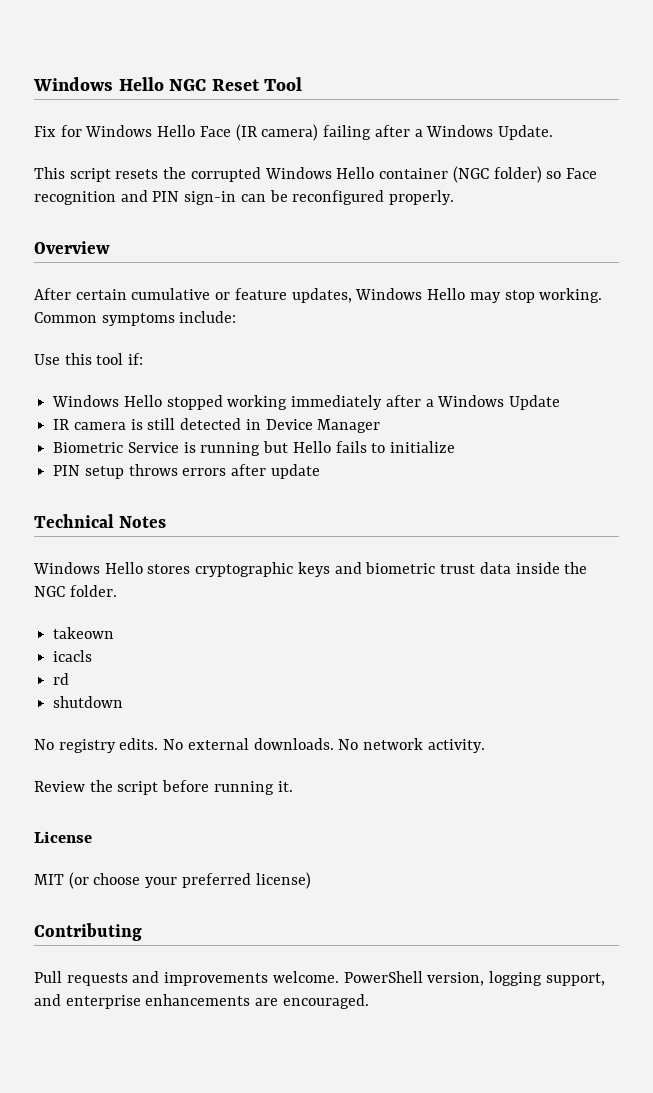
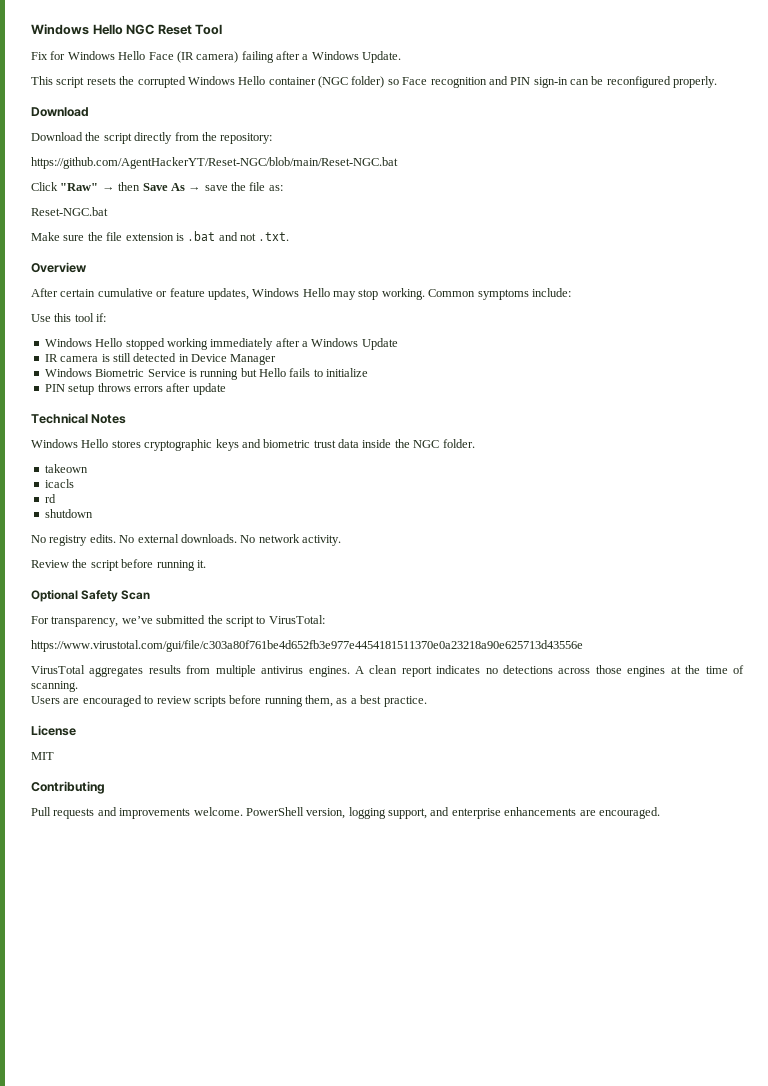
(455, 197) none -> [31,107,89,117] [31,132,273,144] [31,157,398,169] [31,182,283,191] [31,207,108,216] [31,231,290,241] // Download // Download the script directly from the repository: // https://github.com/AgentHackerYT/Reset-NGC/blob/main/Reset-NGC.bat // Click "Raw" → then Save As → save the file as: // Reset-NGC.bat // Make sure the file extension is .bat and not .txt.
(381, 426) none -> [44,368,92,377] Windows
[34,831,92,843] [34,872,311,889] License // MIT (or choose your preferred license) -> [31,590,151,602] [31,615,325,627] [31,640,583,652] [31,665,745,677] [31,681,78,692] [31,695,427,707] [31,725,76,736] [31,752,54,760] Optional Safety Scan // For transparency, we’ve submitted the script to VirusTotal: // https://www.virustotal.com/gui/file/c303a80f761be4d652fb3e977e4454181511370e0a23218a90e625713d43556e // VirusTotal aggregates results from multiple antivirus engines. A clean report indicates no detections across those engines at the time of scanning. // Users are encouraged to review scripts before running them, as a best practice. // License // MIT

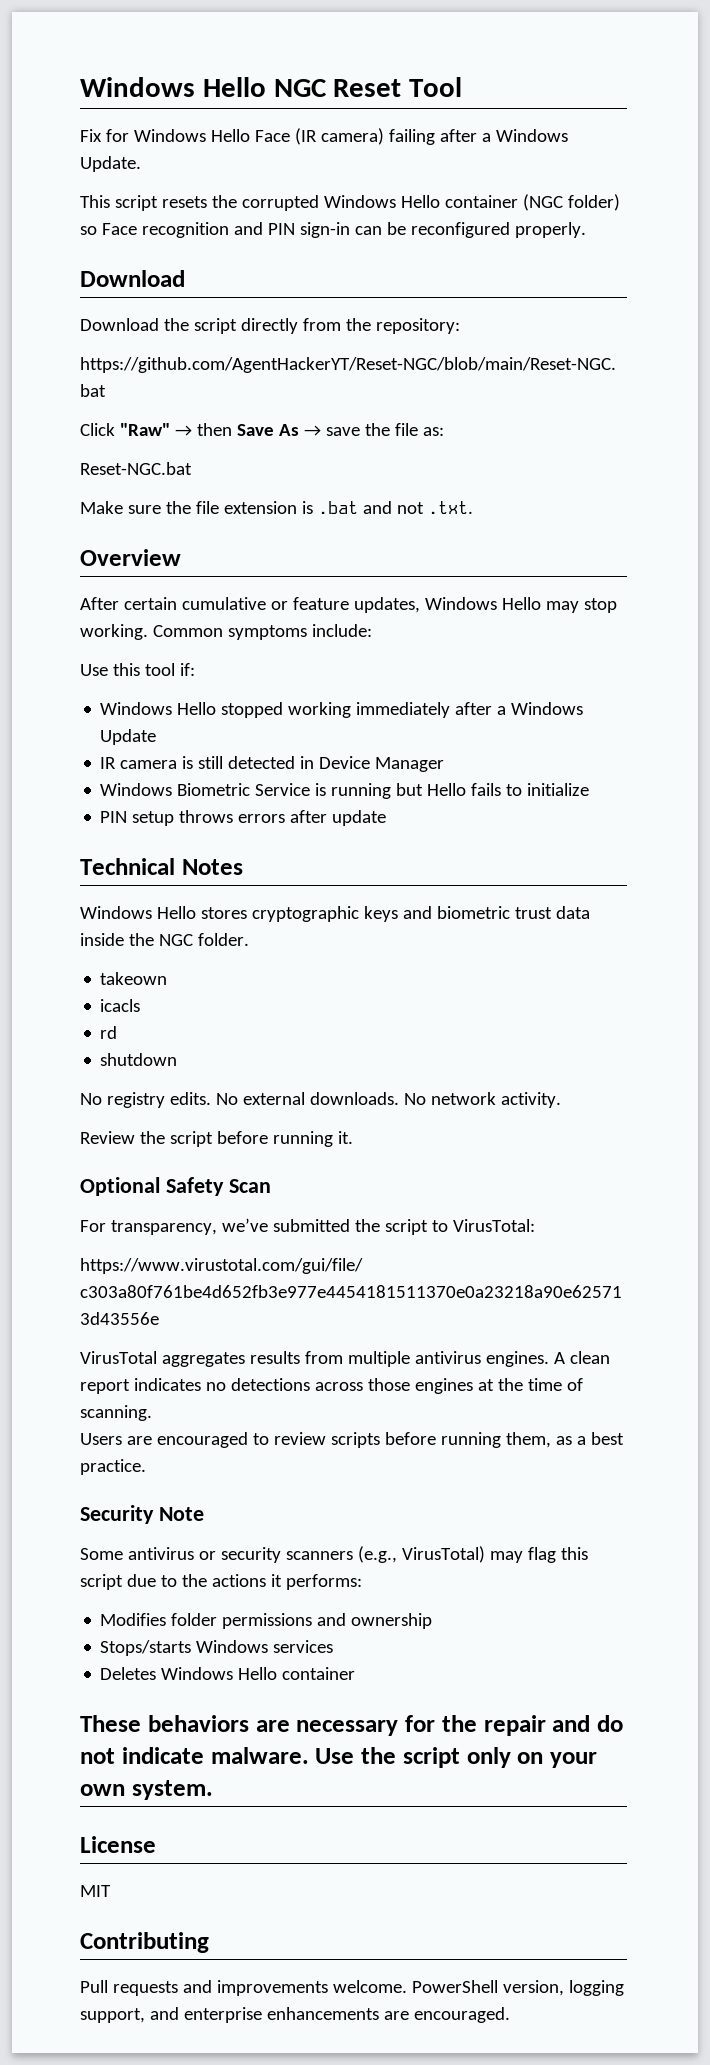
(427, 701) none -> [80,1505,204,1524] [80,1546,588,1563] [80,1574,362,1590] [100,1613,433,1629] [100,1640,334,1656] [100,1667,356,1680] [80,1715,623,1736] [80,1747,597,1768] [80,1780,213,1800] // Security Note // Some antivirus or security scanners (e.g., VirusTotal) may flag this script due to the actions it performs: // Modifies folder permissions and ownership // Stops/starts Windows services // Deletes Windows Hello container // These behaviors are necessary for the repair and do not indicate malware. Use the script only on your own system.

